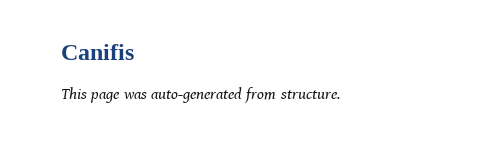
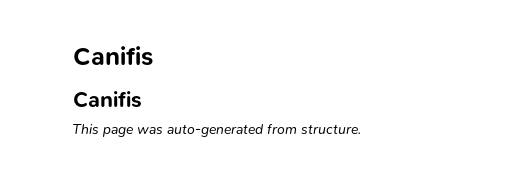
[61,44,134,60] Canifis -> [73,46,153,66] [73,91,142,108] Canifis // Canifis

